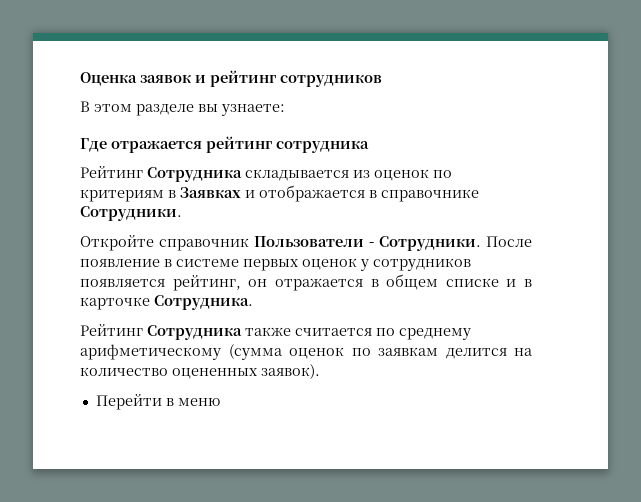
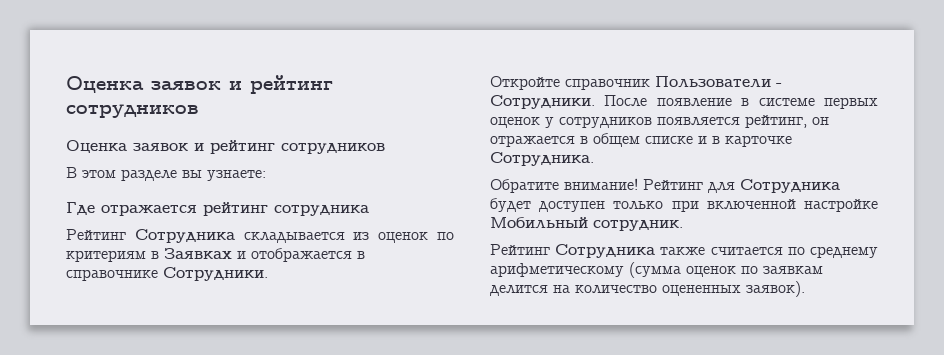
[80,70,382,87] Оценка заявок и рейтинг сотрудников -> [66,75,333,94] [66,104,199,118] [66,140,385,154] Оценка заявок и рейтинг сотрудников // Оценка заявок и рейтинг сотрудников
(253, 302) none -> [490,178,840,193] [490,198,878,212] [490,217,683,231] // Обратите внимание! Рейтинг для Сотрудника будет доступен только при включенной настройке Мобильный сотрудник.
[95,394,220,410] // Перейти в меню -> (805, 289) none

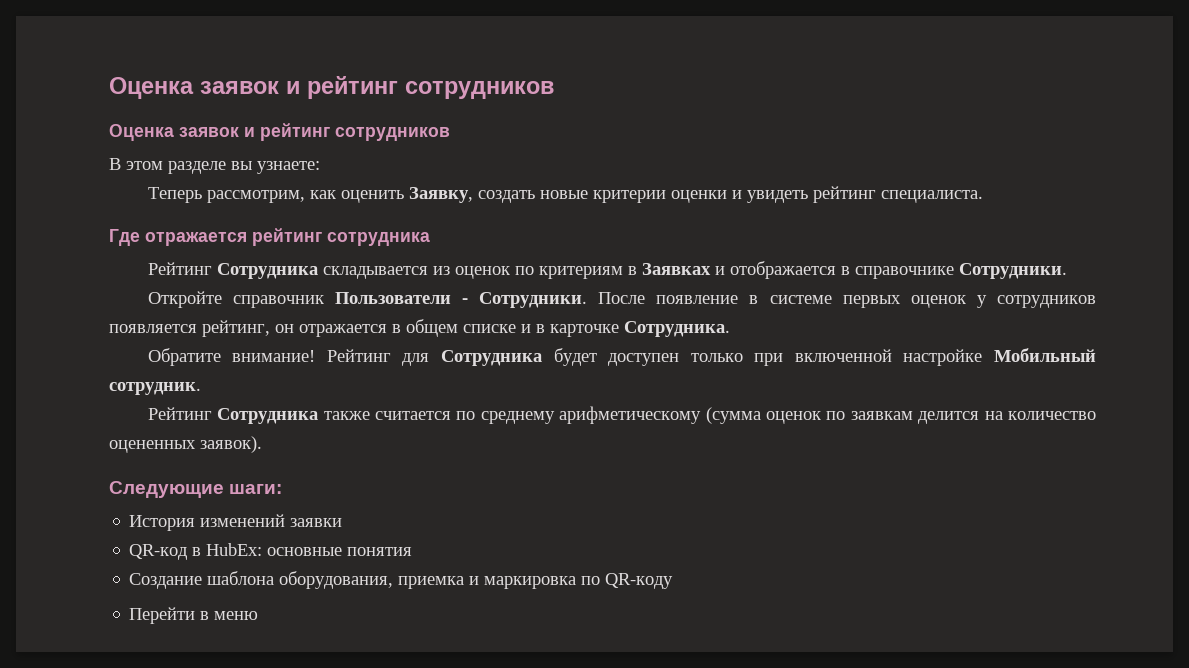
(266, 175) none -> [147,186,983,203] // Теперь рассмотрим, как оценить Заявку, создать новые критерии оценки и увидеть рейтинг специалиста.
(805, 289) none -> [109,481,283,498] [129,514,343,531] [129,543,413,560] [129,571,674,589] [129,607,259,624] // Следующие шаги: // История изменений заявки // QR-код в HubEx: основные понятия // Создание шаблона оборудования, приемка и маркировка по QR-коду // Перейти в меню

